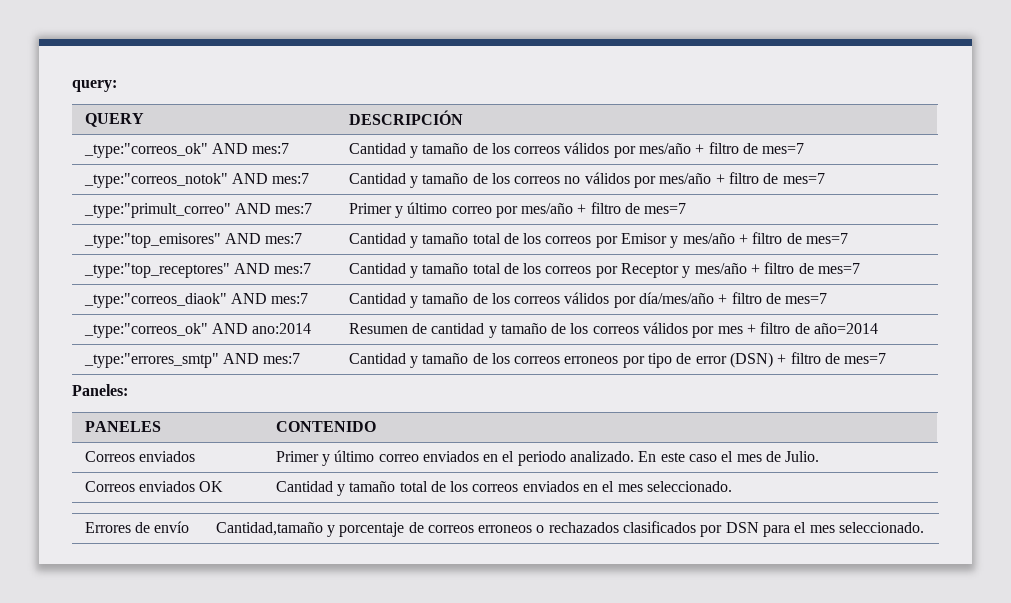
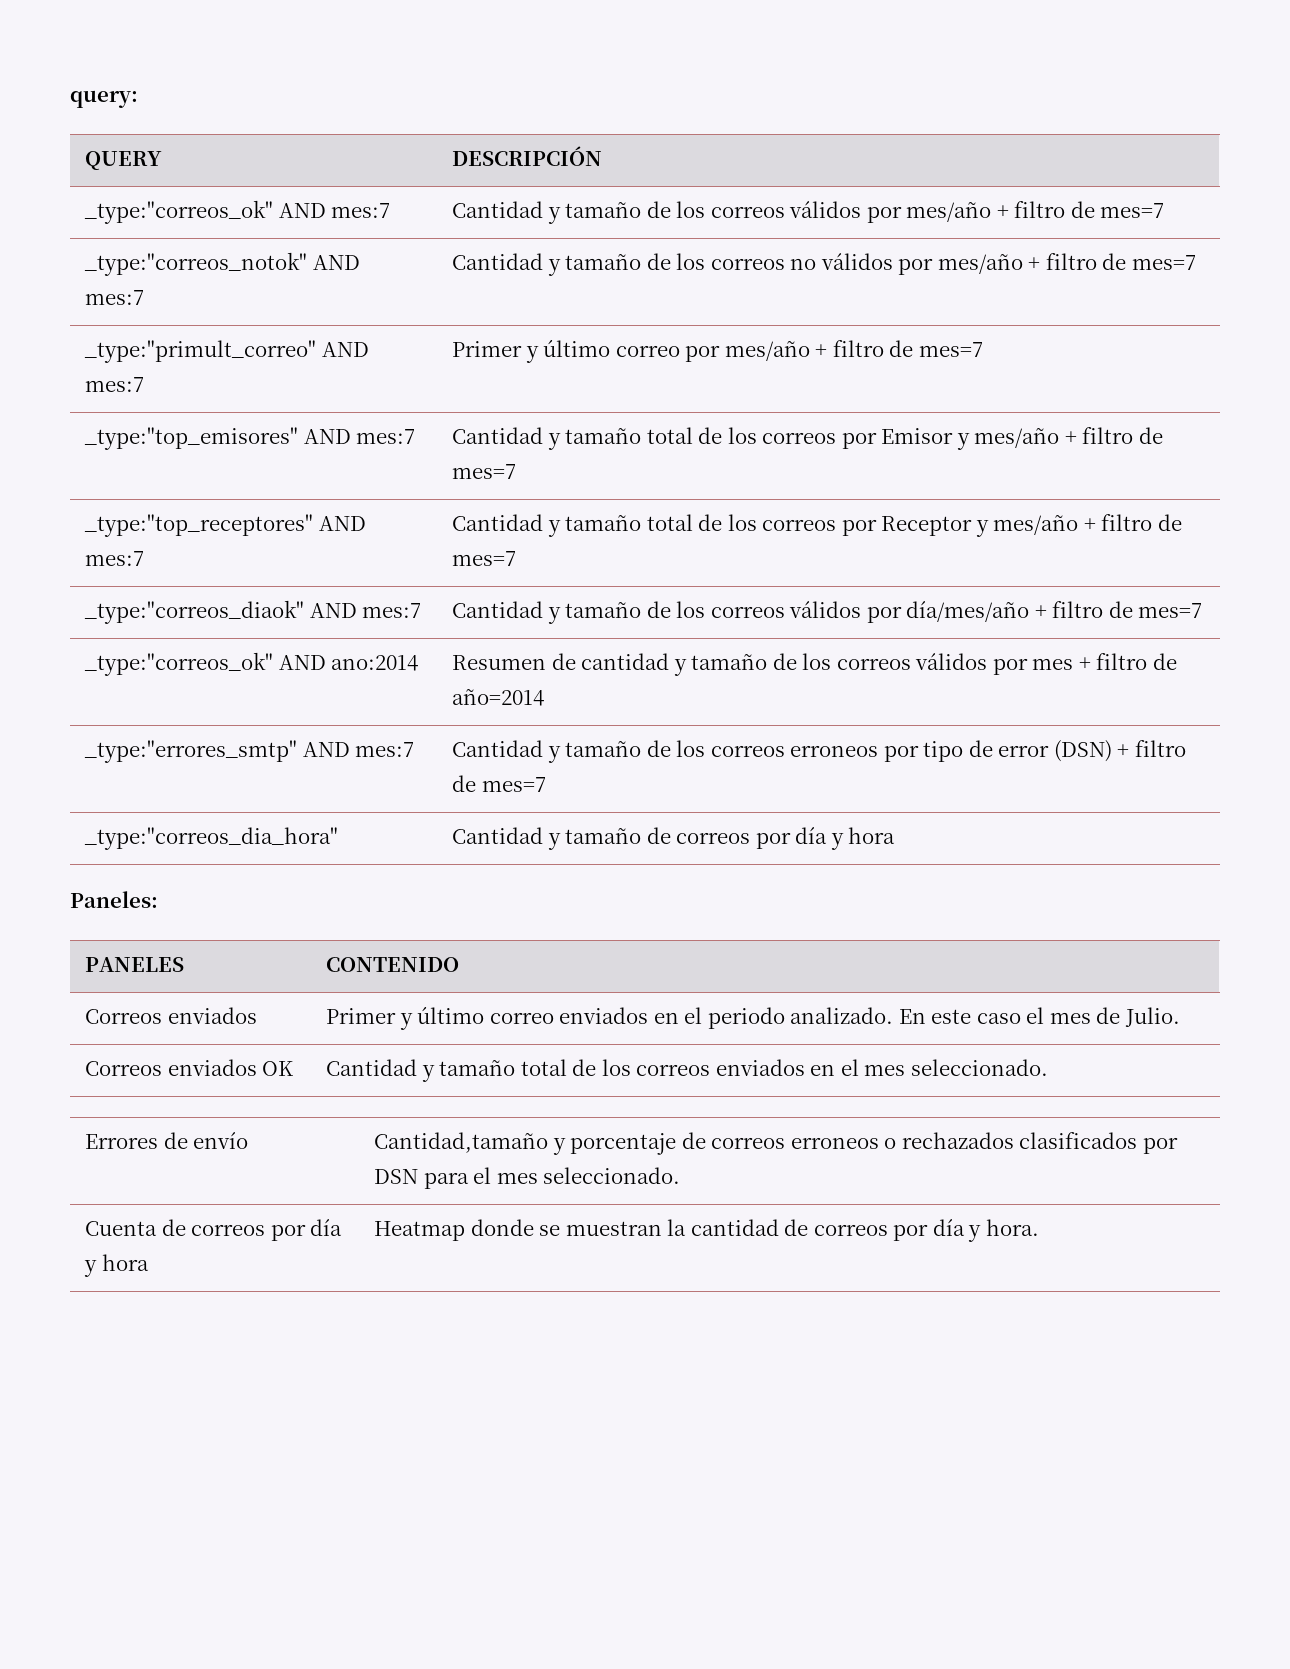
(887, 358) none -> [83,827,338,850] [451,827,896,850] // _type:"correos_dia_hora" | Cantidad y tamaño de correos por día y hora
(925, 527) none -> [84,1219,343,1241] [83,1254,149,1277] [373,1219,1039,1242] // Cuenta de correos por día y hora | Heatmap donde se muestran la cantidad de correos por día y hora.

